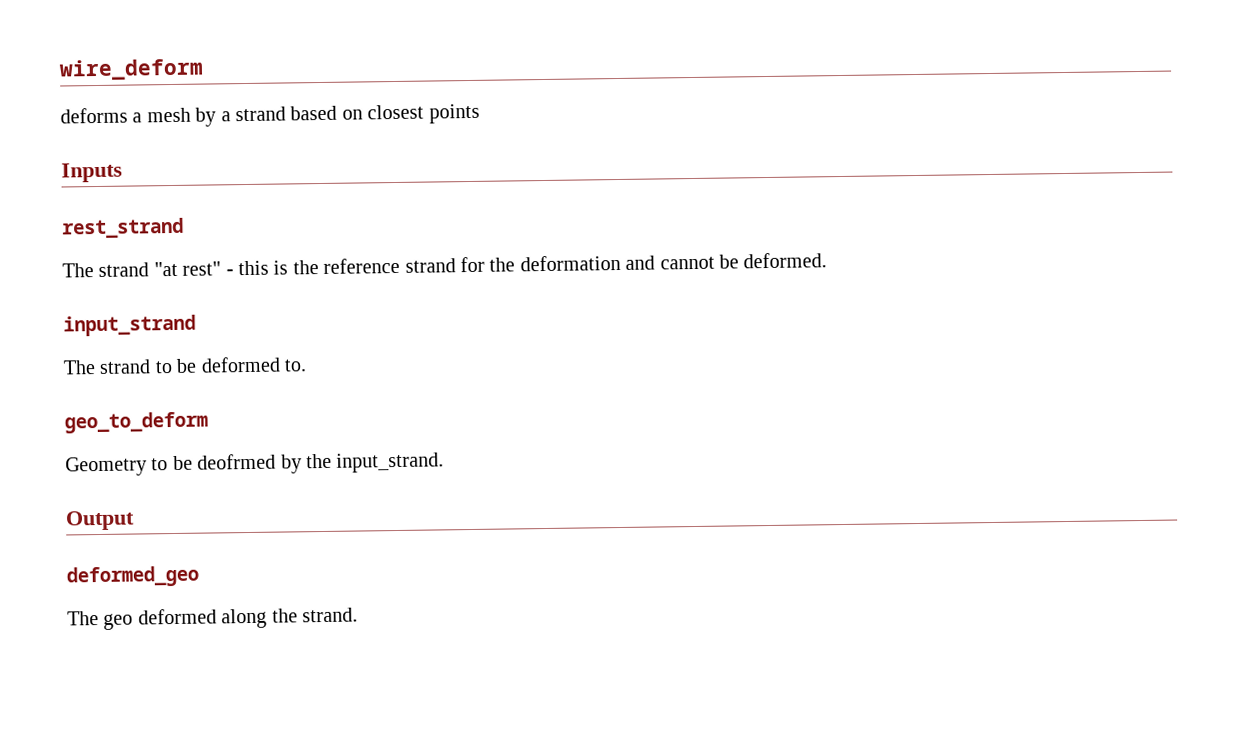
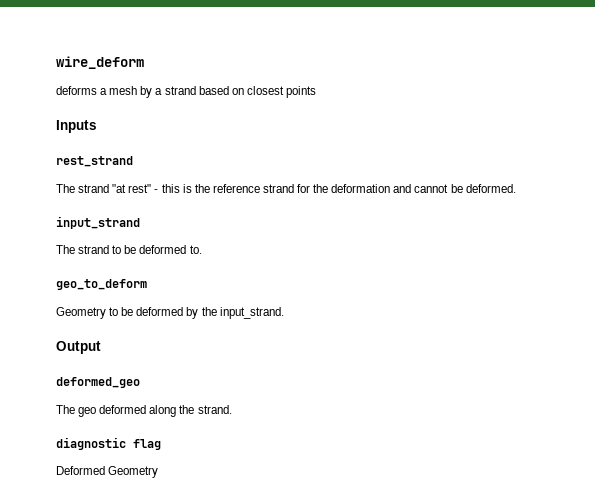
[197,453,277,470] deofrmed -> [136,307,184,316] deformed
(358, 615) none -> [56,437,161,450] [56,466,159,478] // diagnostic flag // Deformed Geometry

